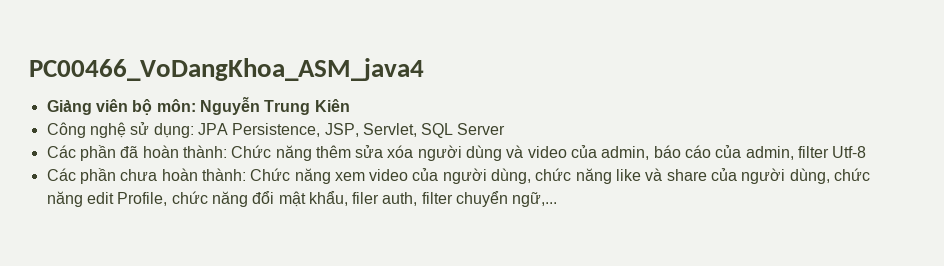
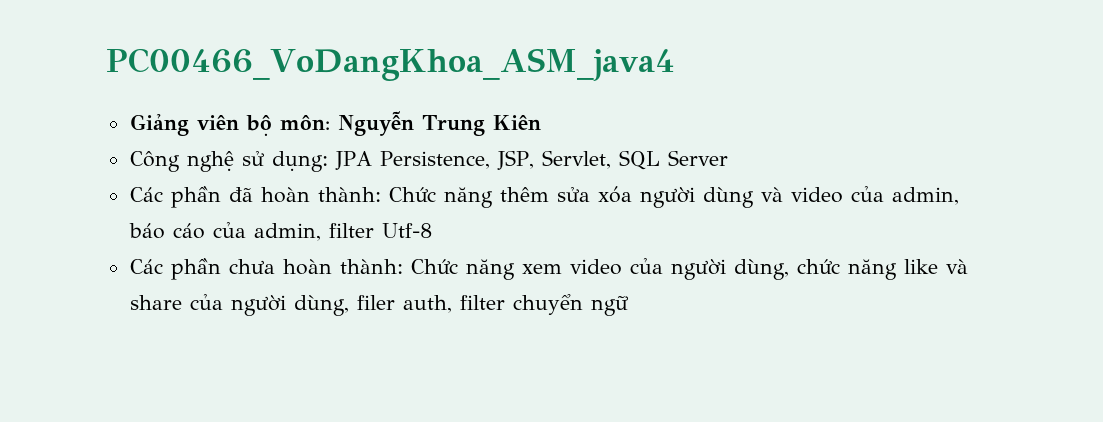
[834,168,871,181] [46,191,348,207] chức năng edit Profile, chức năng đổi mật khẩu, -> (349, 305) none
[512,192,558,207] ngữ,... -> [590,296,629,316] ngữ

